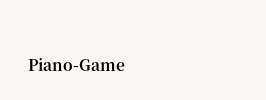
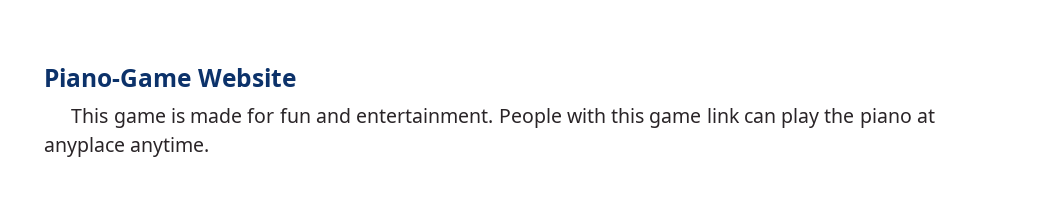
(125, 64) none -> [197,68,296,87] [71,108,935,128] [44,137,210,157] Website // This game is made for fun and entertainment. People with this game link can play the piano at anyplace anytime.

